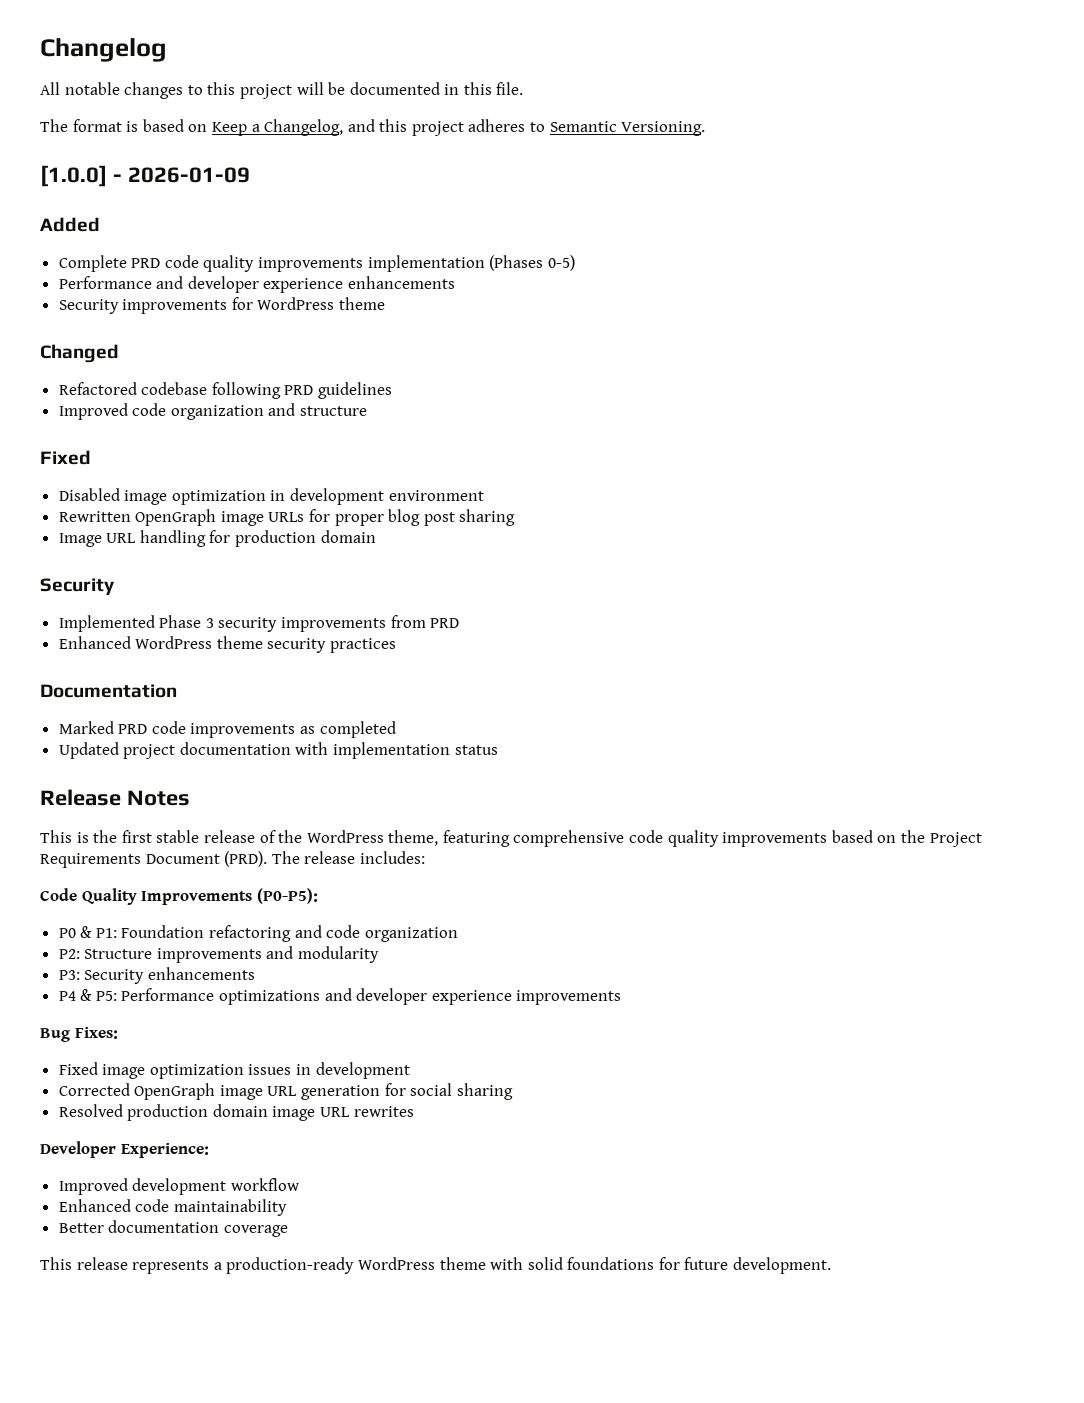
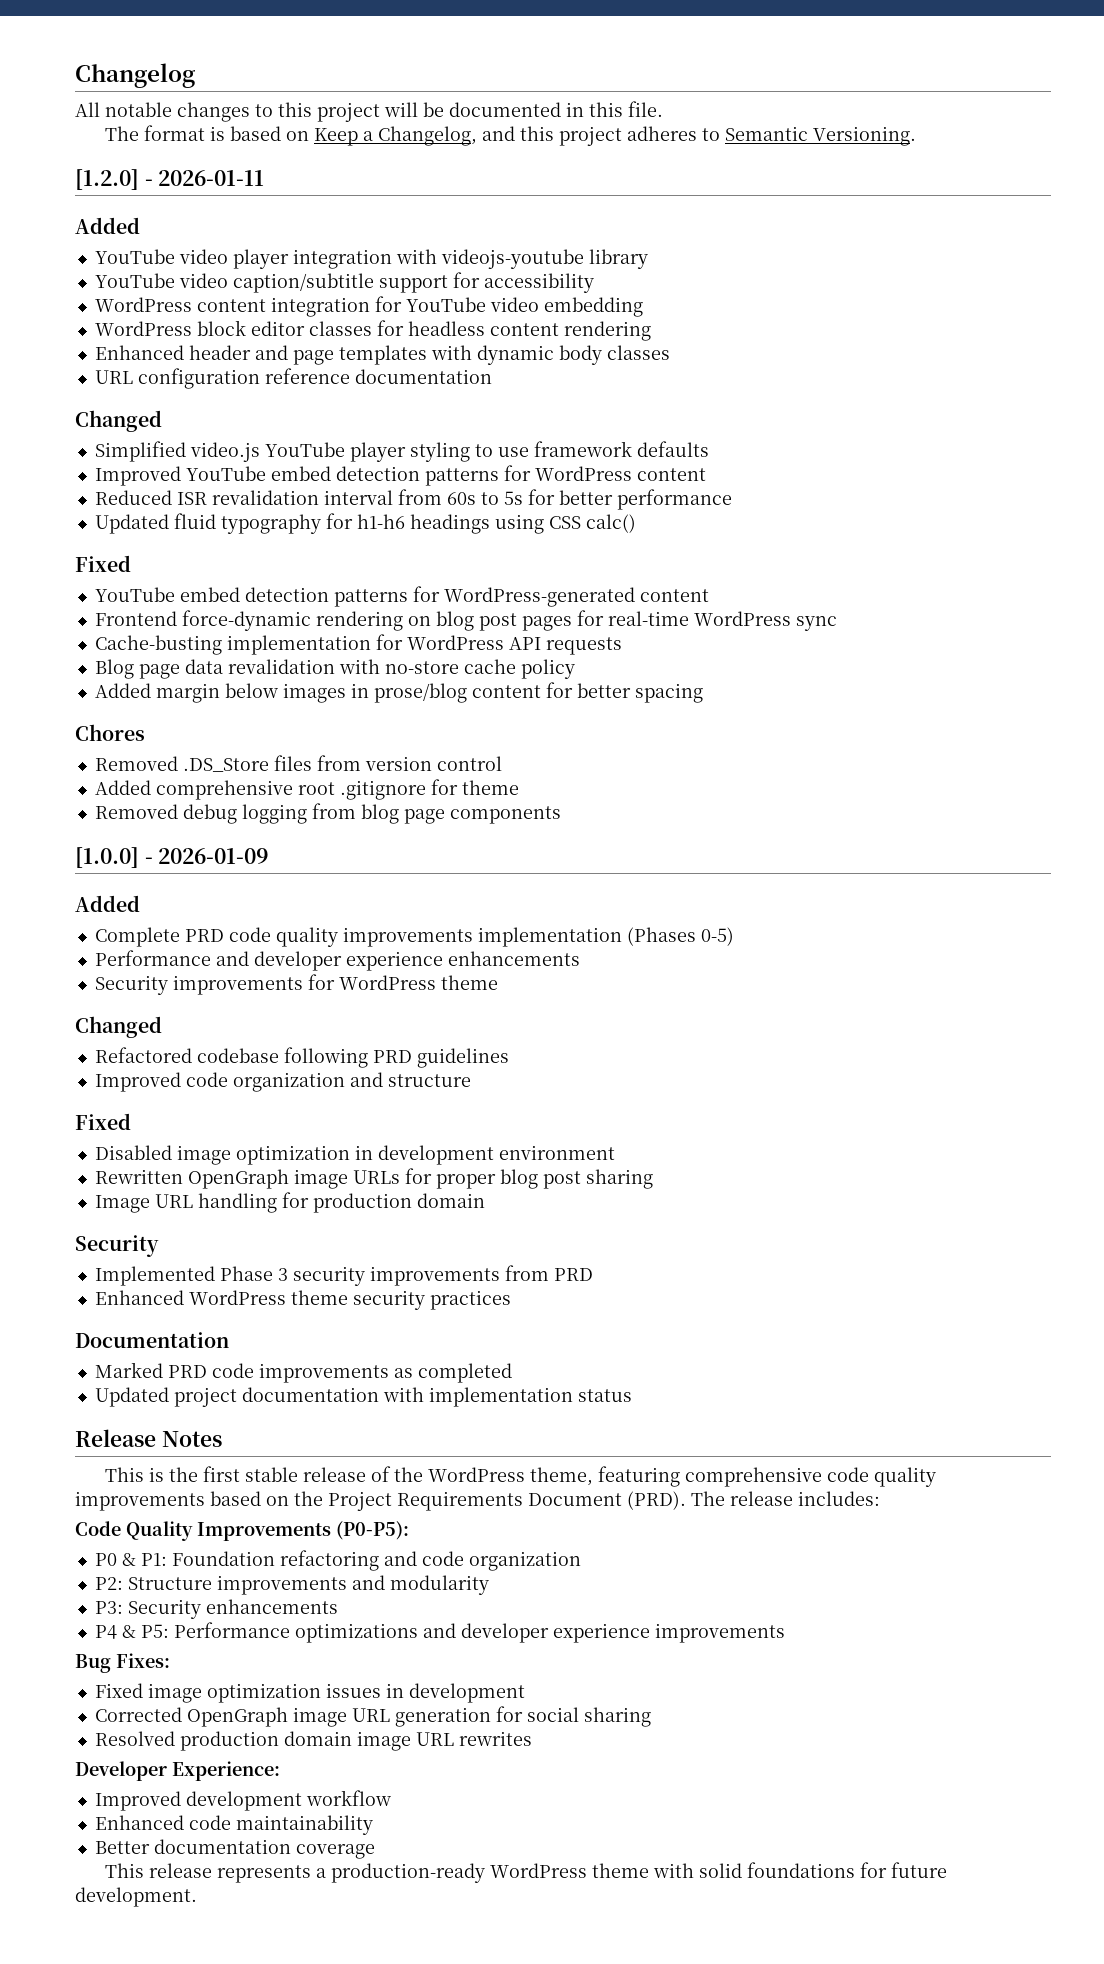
(706, 128) none -> [75,169,265,190] [75,217,140,234] [94,249,648,269] [94,272,594,293] [94,296,643,317] [94,320,651,341] [94,345,670,365] [94,368,492,389] [75,410,162,432] [94,441,709,462] [94,465,706,486] [94,489,732,510] [94,513,636,534] [75,555,131,572] [94,586,709,607] [94,610,837,631] [94,634,622,655] [94,659,575,679] [94,682,703,703] [75,724,145,741] [94,755,502,772] [94,779,519,800] [94,803,561,824] // [1.2.0] - 2026-01-11 // Added // YouTube video player integration with videojs-youtube library // YouTube video caption/subtitle support for accessibility // WordPress content integration for YouTube video embedding // WordPress block editor classes for headless content rendering // Enhanced header and page templates with dynamic body classes // URL configuration reference documentation // Changed // Simplified video.js YouTube player styling to use framework defaults // Improved YouTube embed detection patterns for WordPress content // Reduced ISR revalidation interval from 60s to 5s for better performance // Updated fluid typography for h1-h6 headings using CSS calc() // Fixed // YouTube embed detection patterns for WordPress-generated content // Frontend force-dynamic rendering on blog post pages for real-time WordPress sync // Cache-busting implementation for WordPress API requests // Blog page data revalidation with no-store cache policy // Added margin below images in prose/blog content for better spacing // Chores // Removed .DS_Store files from version control // Added comprehensive root .gitignore for theme // Removed debug logging from blog page components

